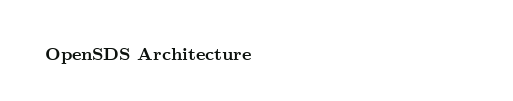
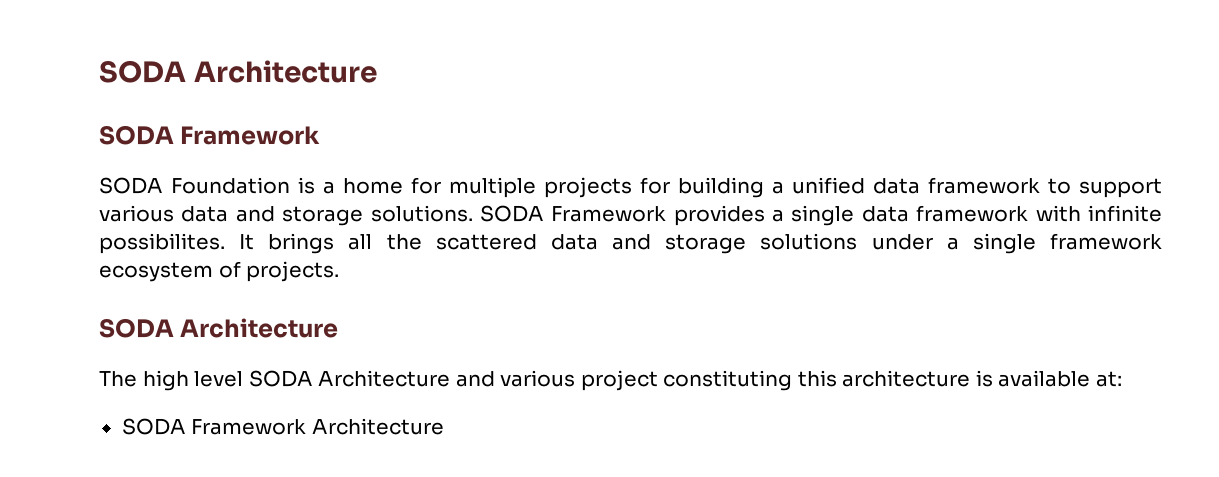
[45,47,251,64] OpenSDS Architecture -> [99,60,377,83] [99,125,321,145] [99,177,1162,198] [99,205,1162,226] [99,233,1163,254] [99,261,340,282] [99,318,339,338] [99,370,1122,391] [121,418,444,435] SODA Architecture // SODA Framework // SODA Foundation is a home for multiple projects for building a unified data framework to support various data and storage solutions. SODA Framework provides a single data framework with infinite possibilites. It brings all the scattered data and storage solutions under a single framework ecosystem of projects. // SODA Architecture // The high level SODA Architecture and various project constituting this architecture is available at: // SODA Framework Architecture

